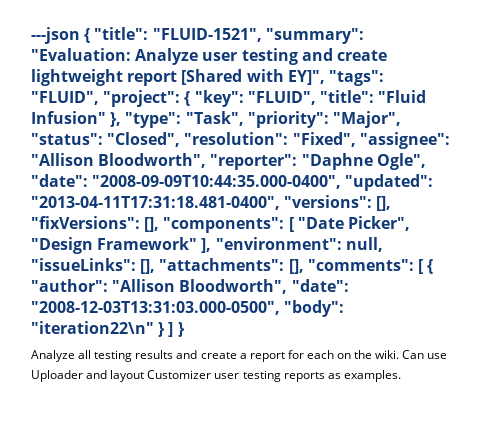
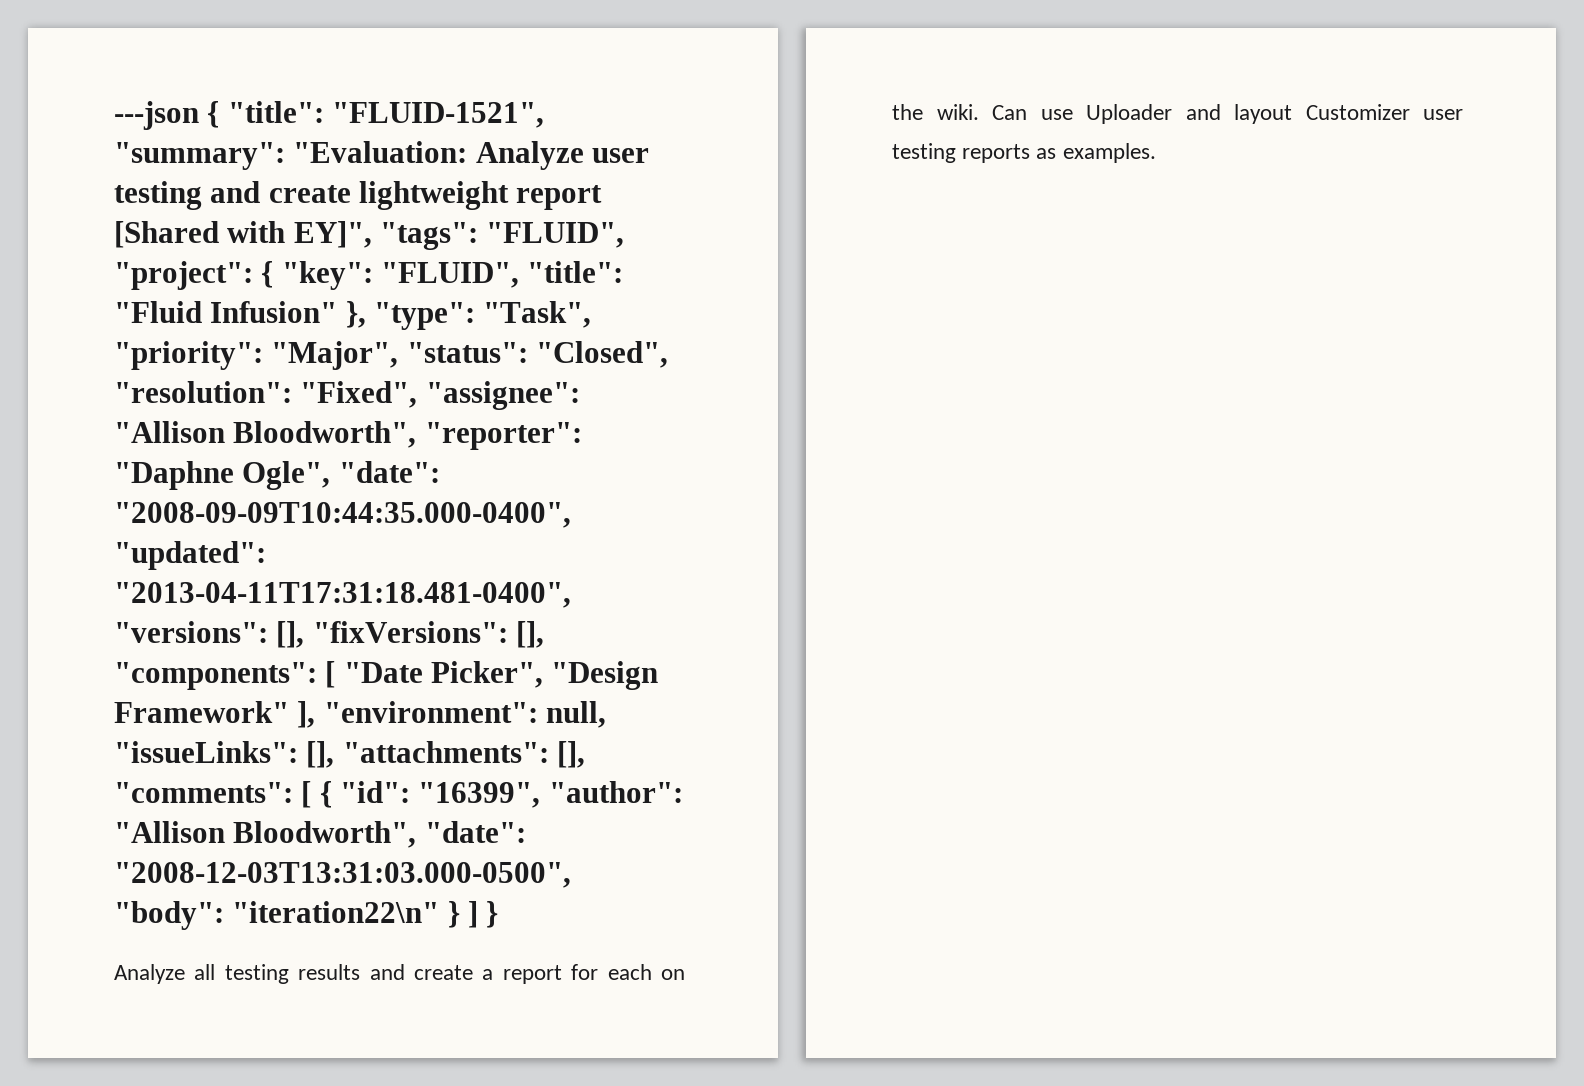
(434, 266) none -> [340,781,541,808] "id": "16399",

